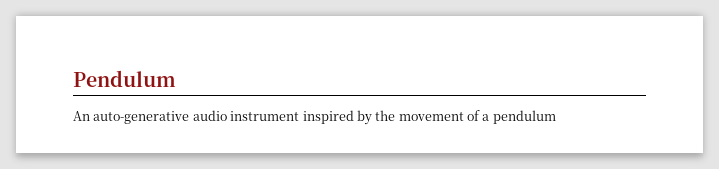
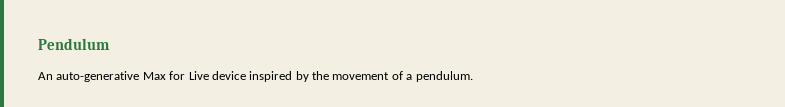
[192,110,300,121] audio instrument -> [142,71,246,80] Max for Live device
[492,110,556,124] pendulum -> [415,71,473,82] pendulum.

